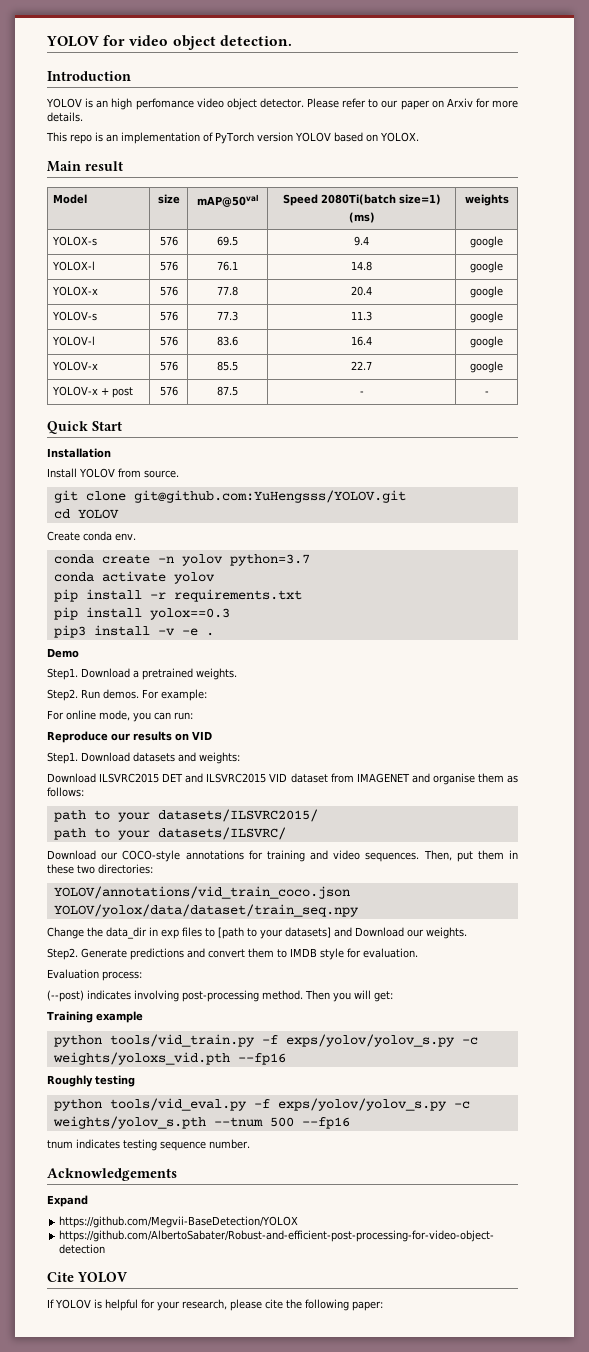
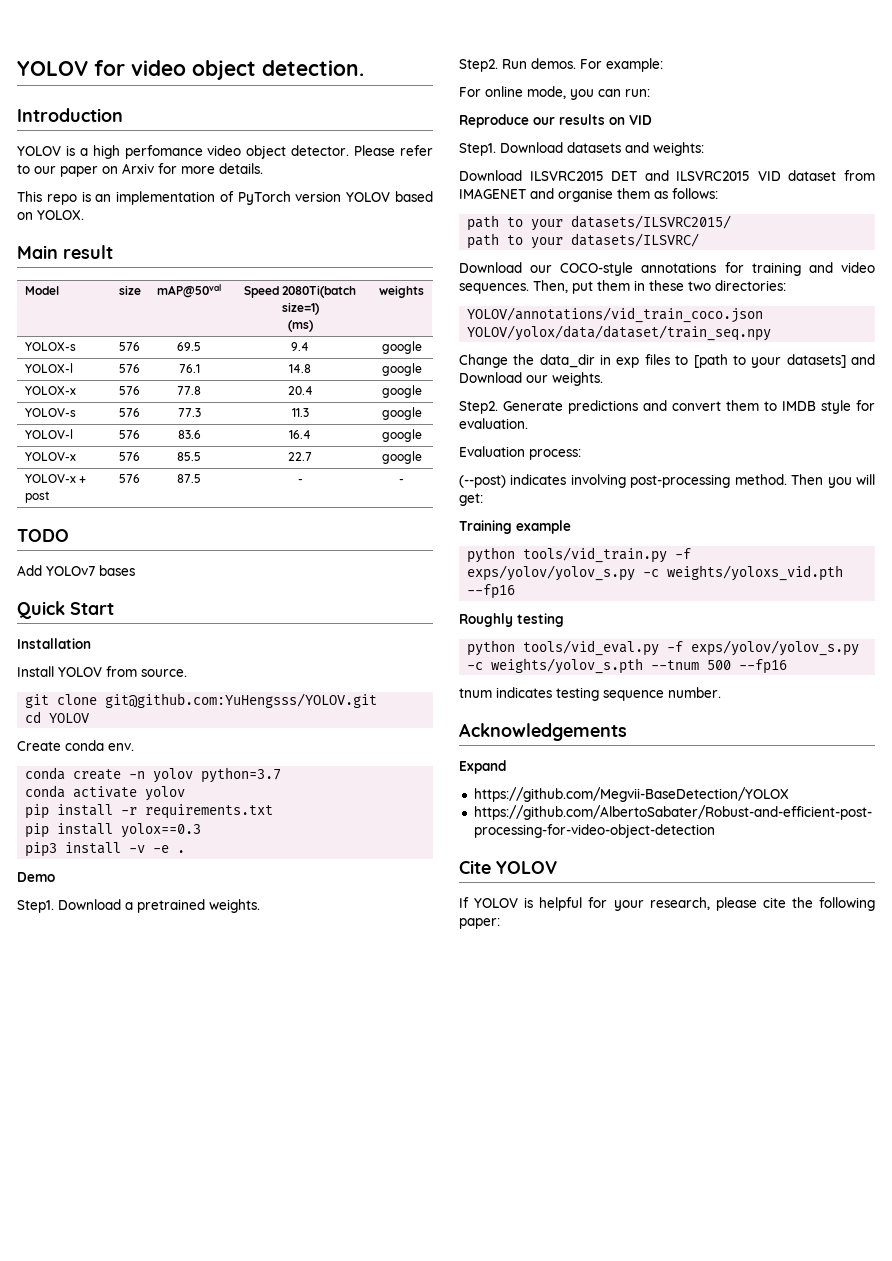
[96,100,109,108] an -> [79,148,88,156] a
(489, 393) none -> [17,529,69,542] [17,565,135,576] // TODO // Add YOLOv7 bases

